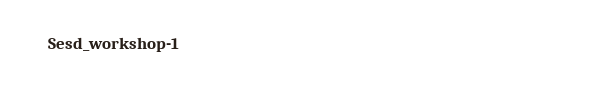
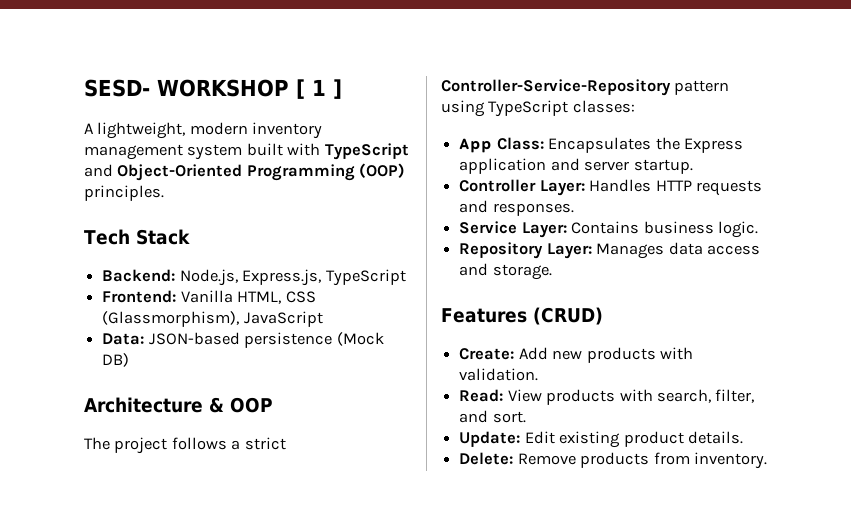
[48,37,179,52] Sesd_workshop-1 -> [84,79,342,99] [84,122,323,139] [84,143,409,160] [84,163,406,181] [84,185,164,201] [84,229,190,245] [102,269,406,286] [102,290,316,304] [102,311,323,327] [102,332,384,348] [102,353,130,367] [84,397,273,413] [84,437,286,454] [441,79,730,96] [441,100,635,117] [459,137,743,153] [459,158,693,174] [459,179,762,196] [459,200,574,216] [459,221,758,238] [459,242,760,259] [459,263,552,280] [441,307,603,325] [459,347,693,363] [459,368,539,381] [459,389,755,405] [459,410,526,423] [459,431,743,448] [459,452,767,469] SESD- WORKSHOP [ 1 ] // A lightweight, modern inventory management system built with TypeScript and Object-Oriented Programming (OOP) principles. // Tech Stack // Backend: Node.js, Express.js, TypeScript // Frontend: Vanilla HTML, CSS (Glassmorphism), JavaScript // Data: JSON-based persistence (Mock DB) // Architecture & OOP // The project follows a strict Controller-Service-Repository pattern using TypeScript classes: // App Class: Encapsulates the Express application and server startup. // Controller Layer: Handles HTTP requests and responses. // Service Layer: Contains business logic. // Repository Layer: Manages data access and storage. // Features (CRUD) // Create: Add new products with validation. // Read: View products with search, filter, and sort. // Update: Edit existing product details. // Delete: Remove products from inventory.

